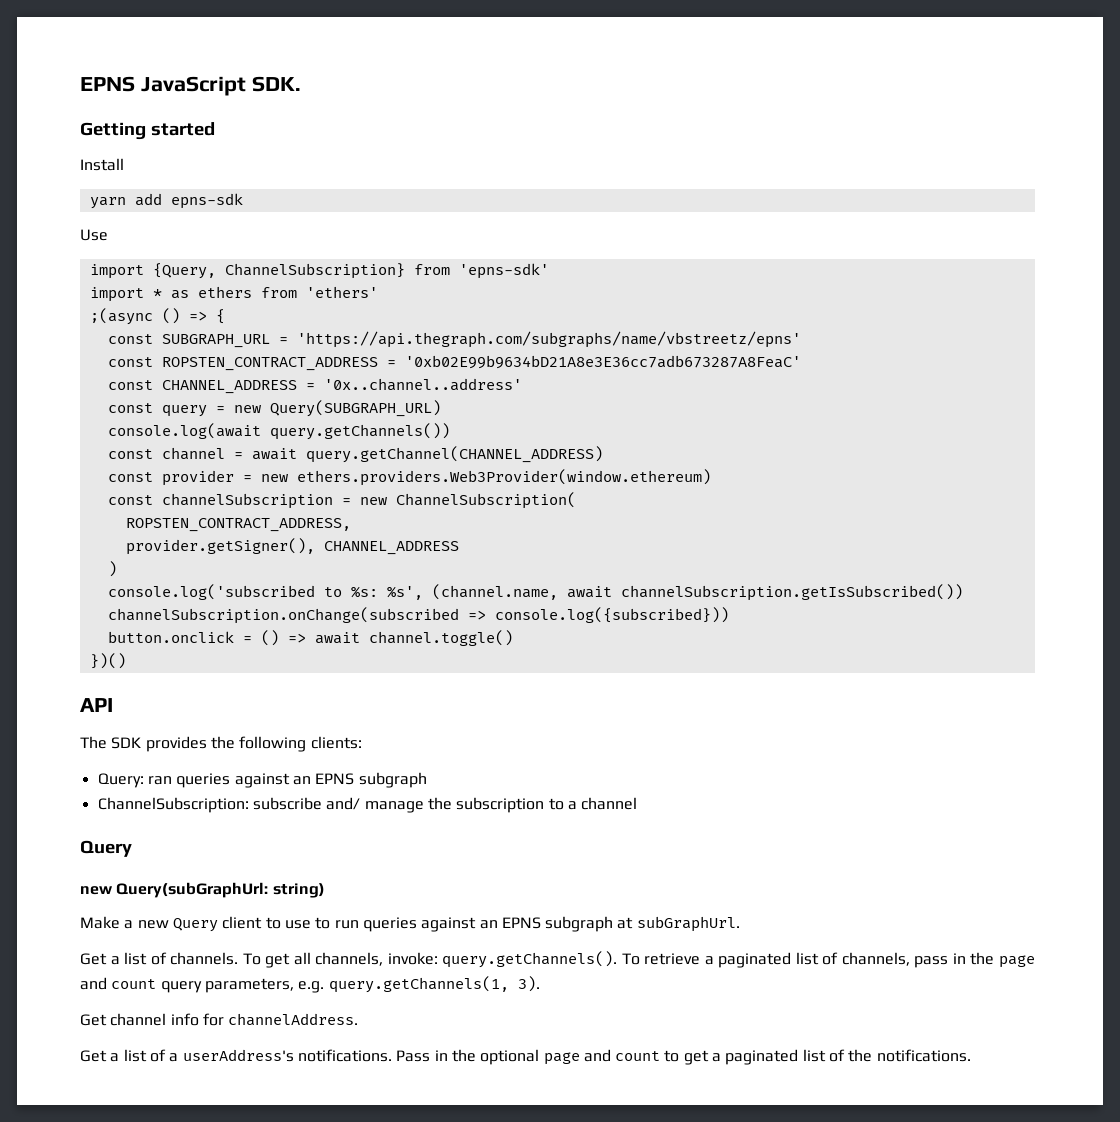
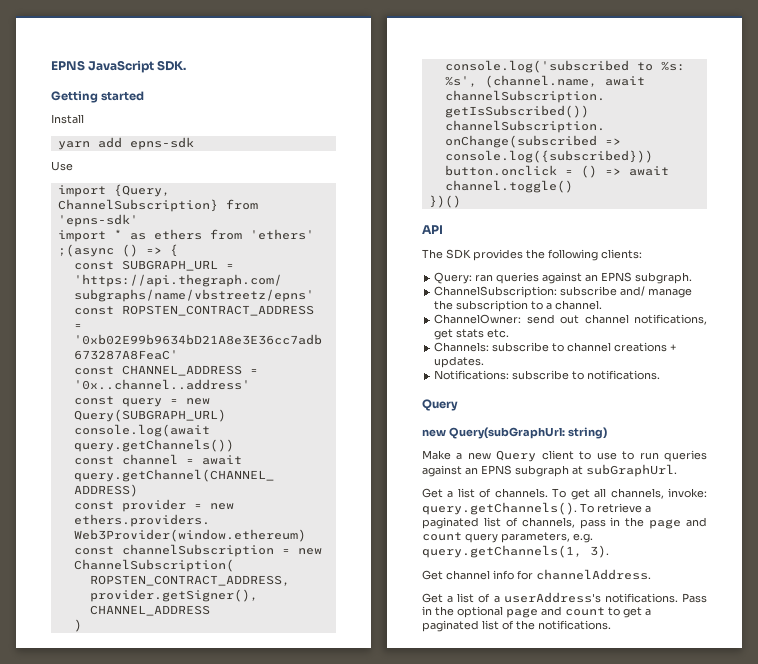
[358,772,427,788] subgraph -> [635,272,693,284] subgraph.
[581,797,638,810] channel -> [555,300,603,310] [434,314,707,325] [434,329,510,340] [434,342,677,352] [434,356,485,368] [434,370,661,380] channel. // ChannelOwner: send out channel notifications, get stats etc. // Channels: subscribe to channel creations + updates. // Notifications: subscribe to notifications.

